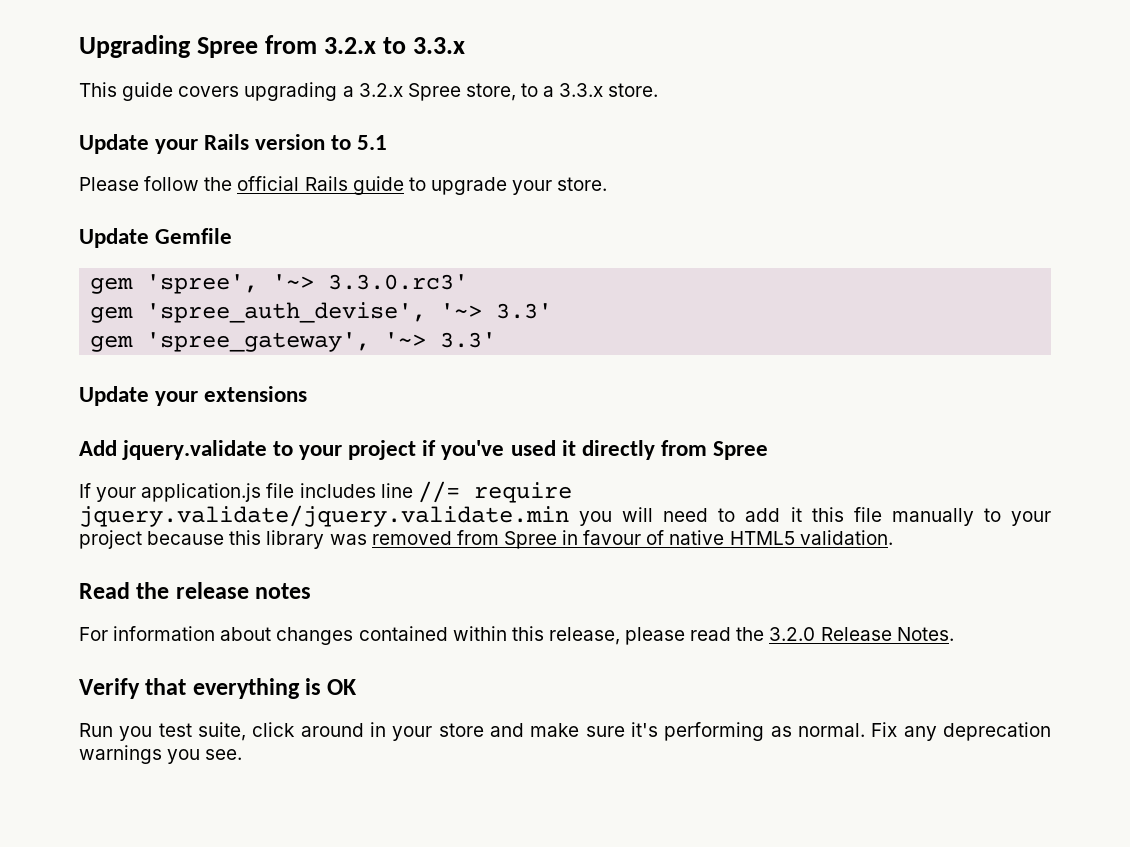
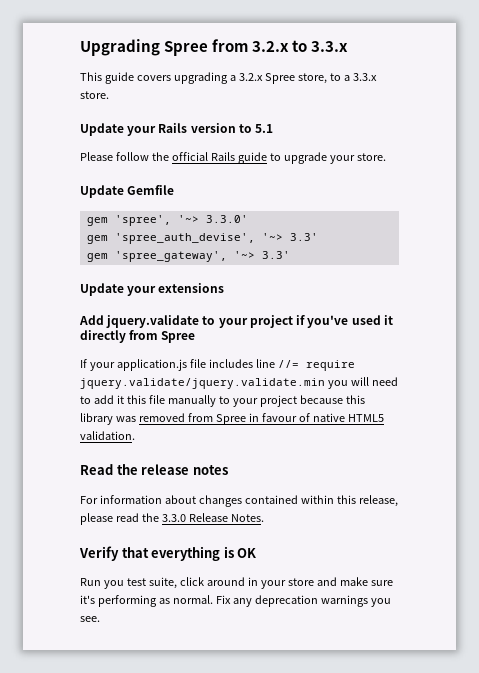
[328,274,469,290] 3.3.0.rc3' -> [205,215,248,223] 3.3.0'
[769,627,816,641] 3.2.0 -> [161,514,186,522] 3.3.0

